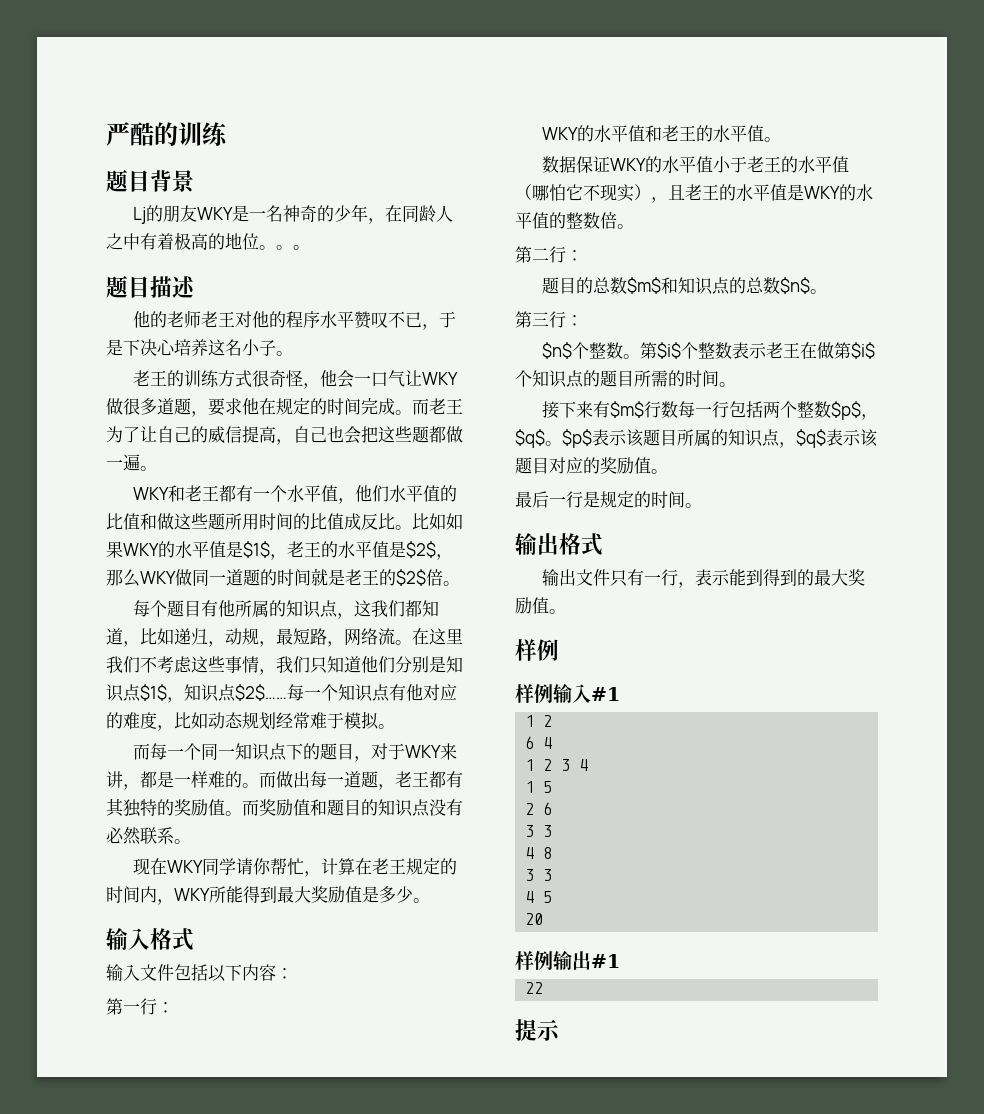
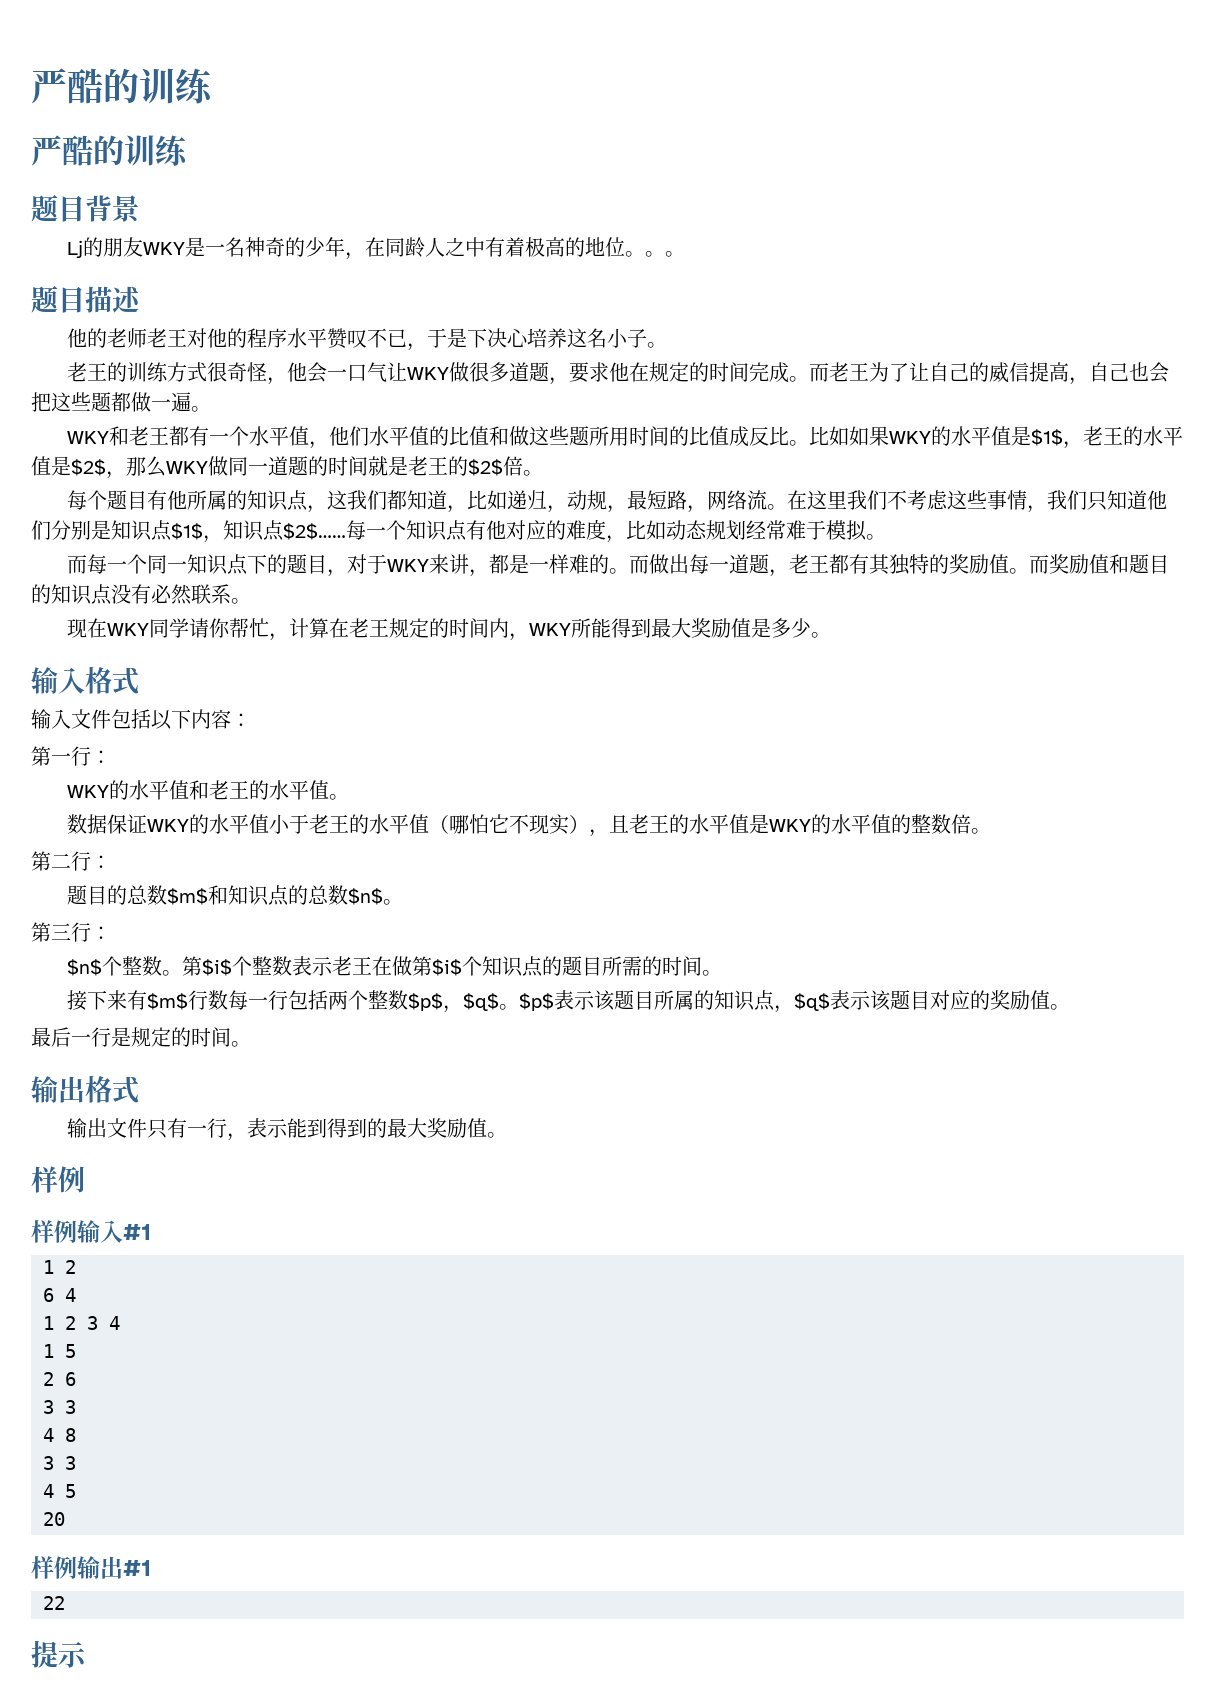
[106,122,228,146] 严酷的训练 -> [31,68,214,104] [31,135,189,166] 严酷的训练 // 严酷的训练

